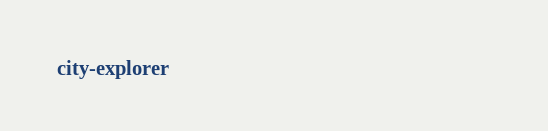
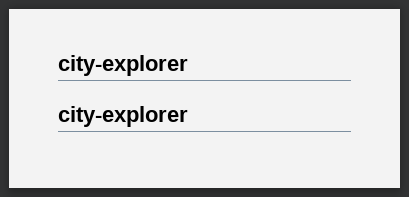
[57,60,169,79] city-explorer -> [58,55,188,76] [58,106,188,127] city-explorer // city-explorer

